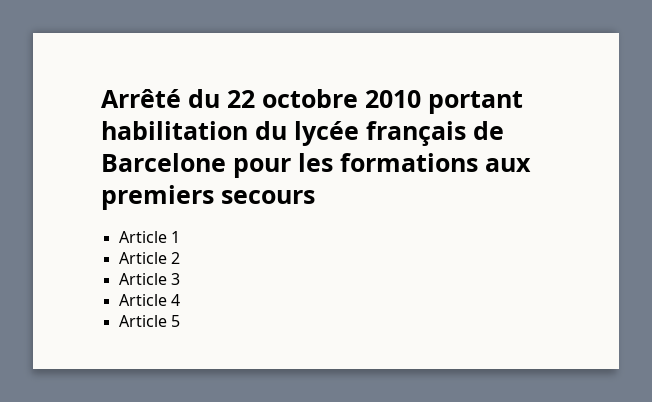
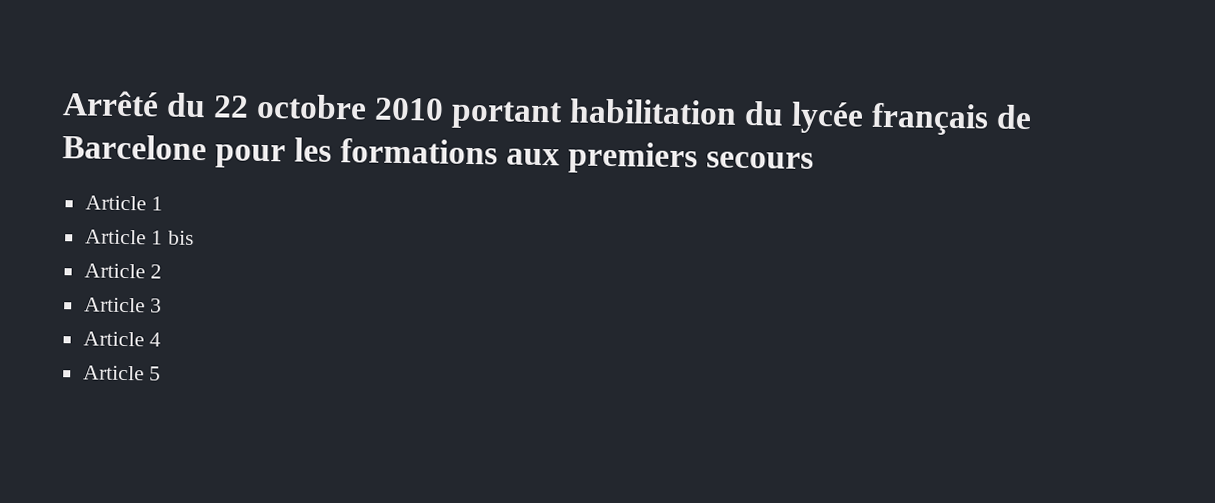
(180, 237) none -> [84,229,195,246] // Article 1 bis

